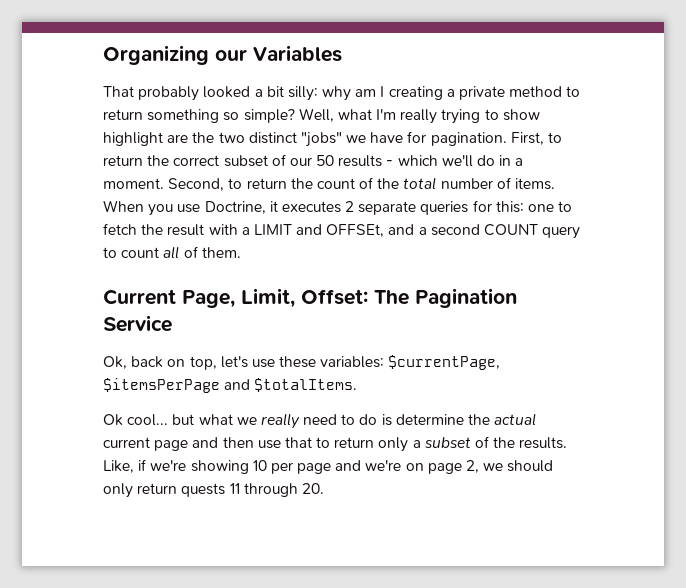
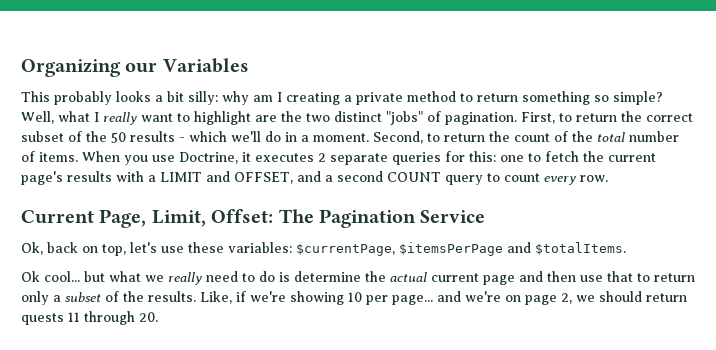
[103,86,251,101] That probably looked -> [21,91,151,105] This probably looks
[376,109,540,124] I'm really trying to show -> [94,112,190,125] I really want to
[346,131,427,143] we have for -> [427,111,441,122] of
[289,157,312,166] our -> [86,131,107,142] the
[167,224,205,236] result -> [608,153,656,162] [21,171,112,185] current page's results
[326,224,385,237] OFFSEt, -> [234,172,293,184] OFFSET,
[163,246,241,259] all of them. -> [544,175,608,185] every row.
[297,463,332,474] page -> [392,295,433,305] page...
[103,483,133,498] only -> (642, 296) none

